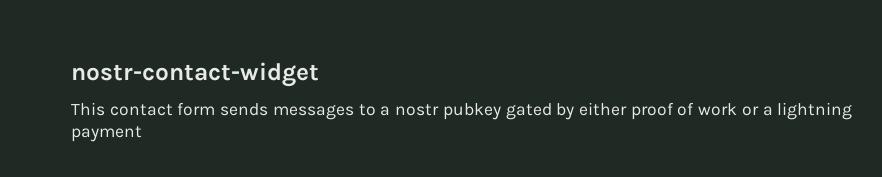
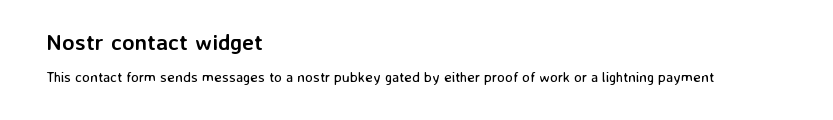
[71,62,319,87] nostr-contact-widget -> [46,34,263,54] Nostr contact widget

